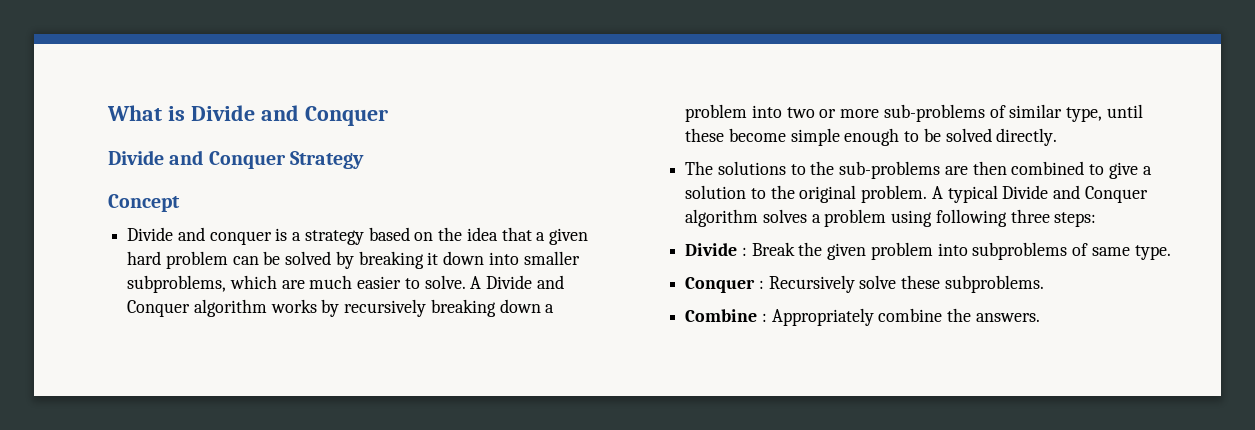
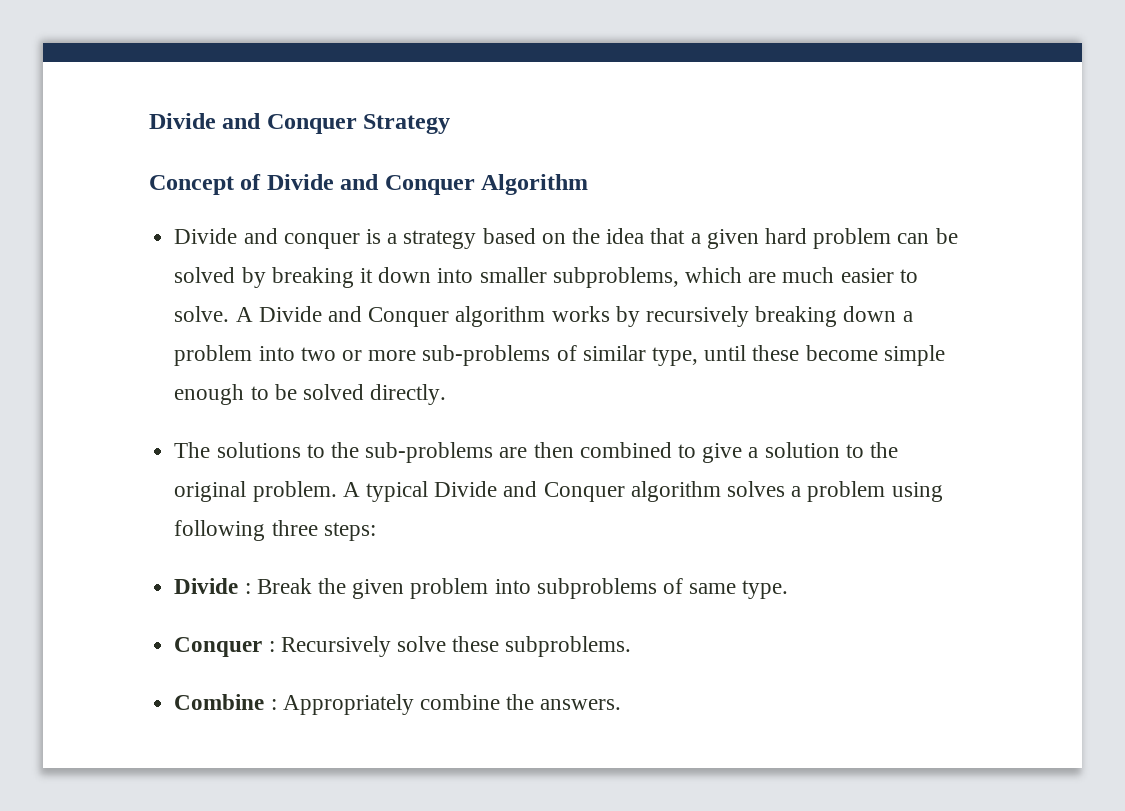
[107,105,388,126] What is Divide and Conquer // -> (149, 121) none
(180, 203) none -> [240,174,589,195] of Divide and Conquer Algorithm

